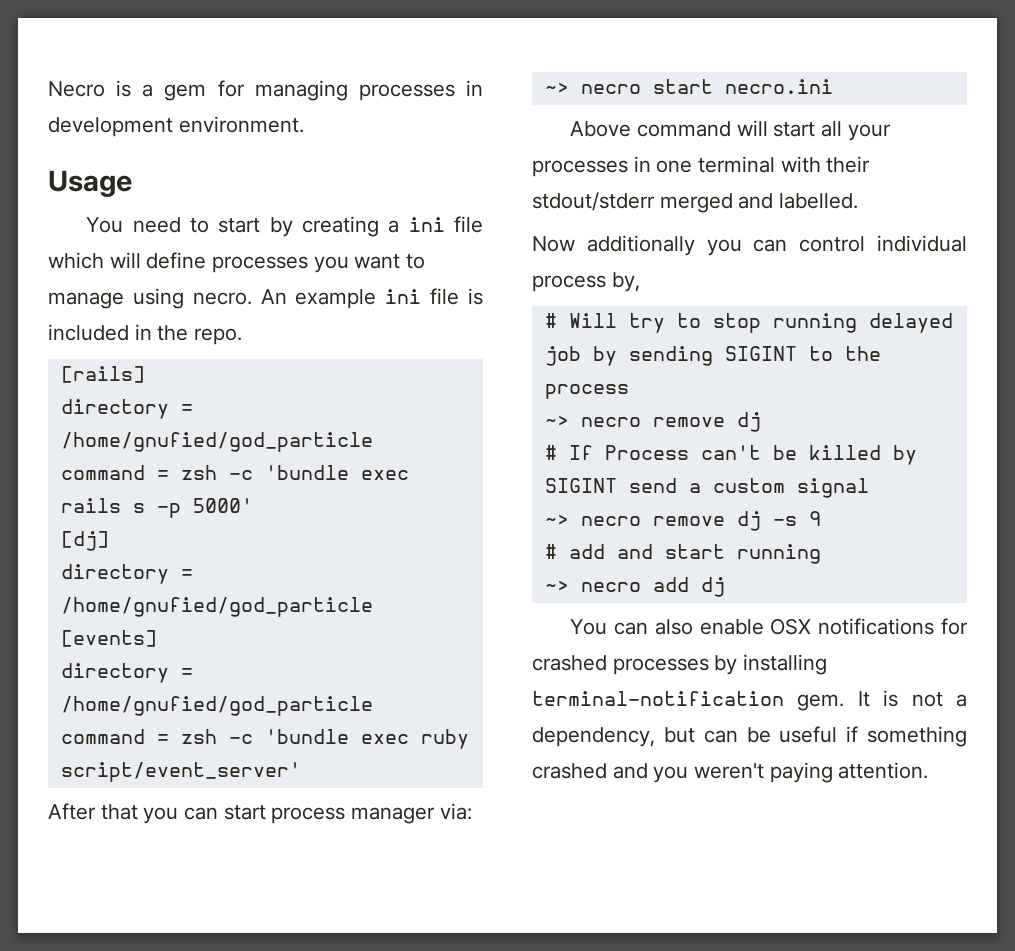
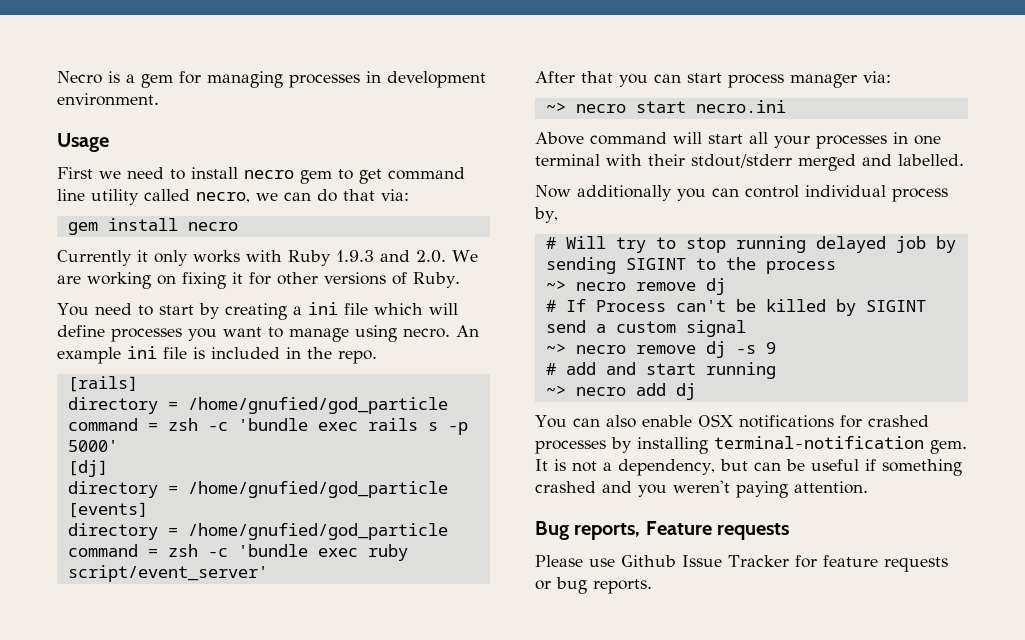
(132, 183) none -> [57,167,465,184] [57,189,409,205] [67,218,238,235] [57,250,478,266] [57,272,460,289] // First we need to install necro gem to get command line utility called necro, we can do that via: // gem install necro // Currently it only works with Ruby 1.9.3 and 2.0. We are working on fixing it for other versions of Ruby.
(929, 770) none -> [535,521,790,540] [535,555,948,572] [535,577,652,594] // Bug reports, Feature requests // Please use Github Issue Tracker for feature requests or bug reports.

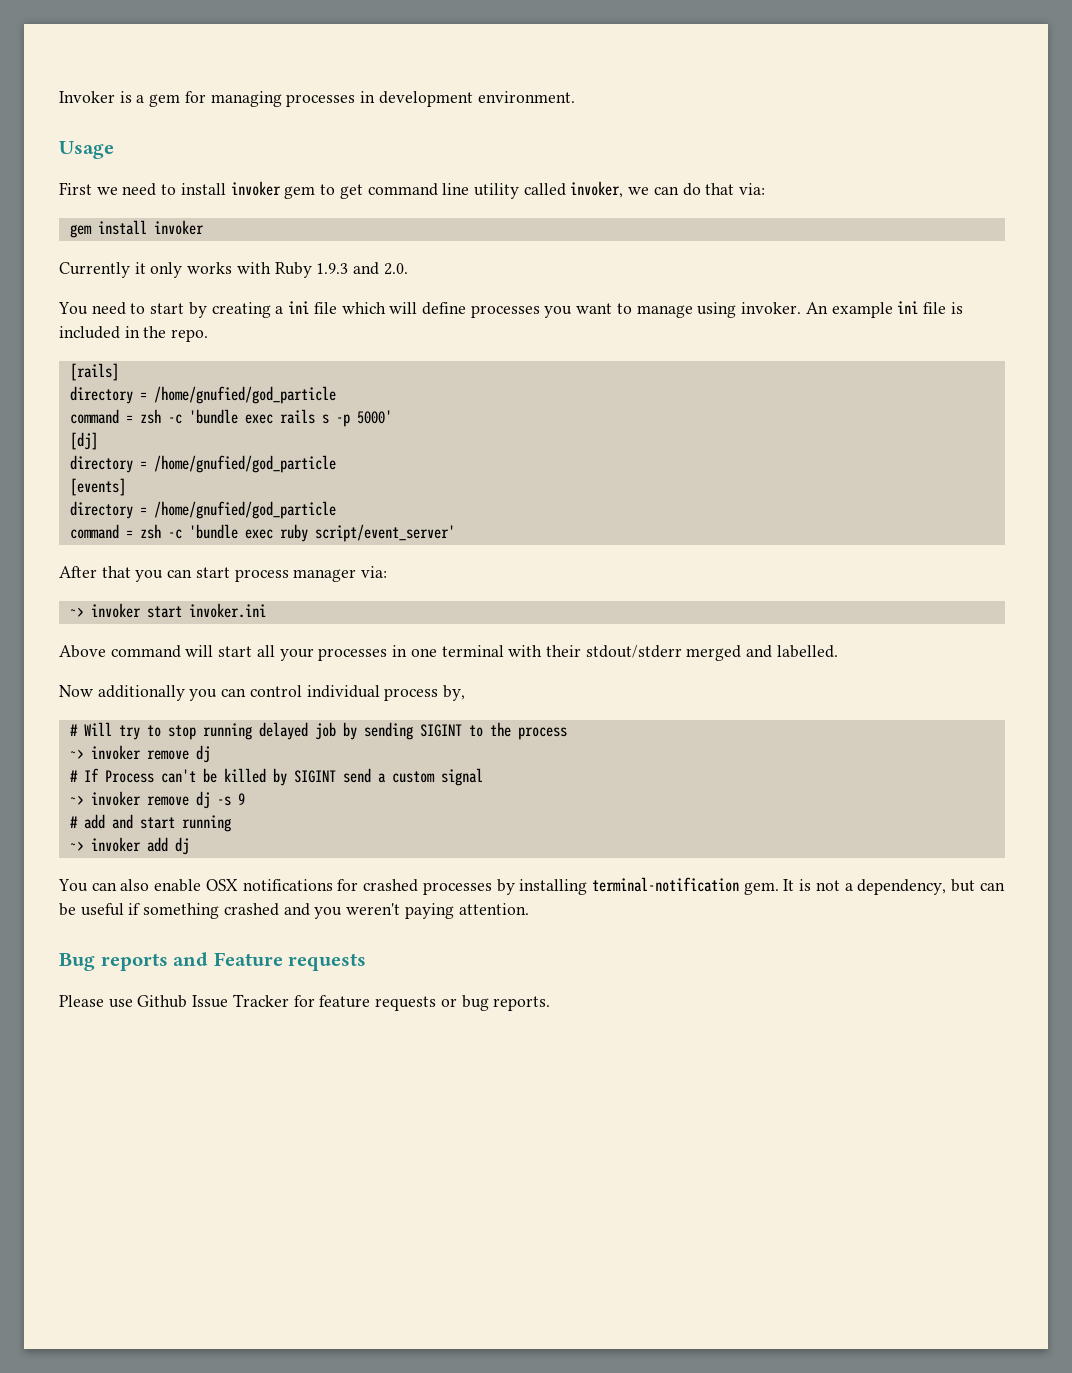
[57,71,102,84] Necro -> [59,91,115,103] Invoker
[244,170,294,179] necro -> [230,181,281,196] invoker
[196,192,250,203] necro, -> [570,181,624,198] invoker,
[187,222,238,231] necro -> [153,220,204,235] invoker
[452,250,478,262] [57,272,460,289] We are working on fixing it for other versions of Ruby. -> (408, 269) none
[403,328,450,338] necro. -> [741,302,802,314] invoker.
[575,100,786,113] necro start necro.ini -> [90,603,266,618] invoker start invoker.ini
[575,282,626,291] necro -> [90,745,141,760] invoker
[575,345,626,354] necro -> [90,791,141,806] invoker
[575,387,626,396] necro -> [90,837,141,852] invoker
[574,523,641,540] reports, -> [100,952,209,971] reports and

